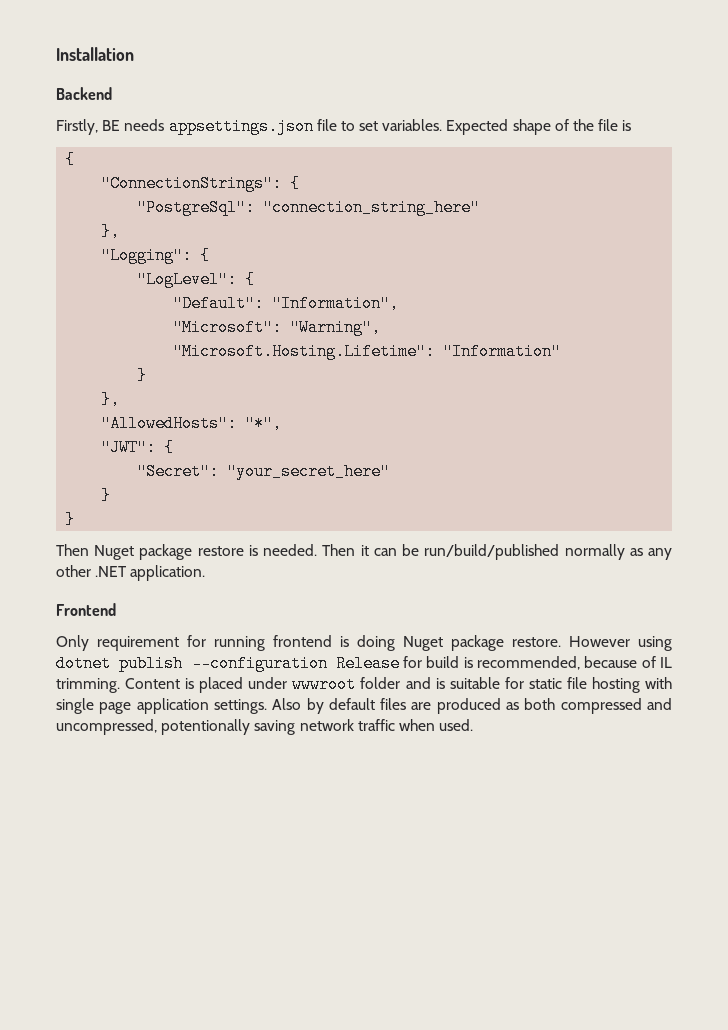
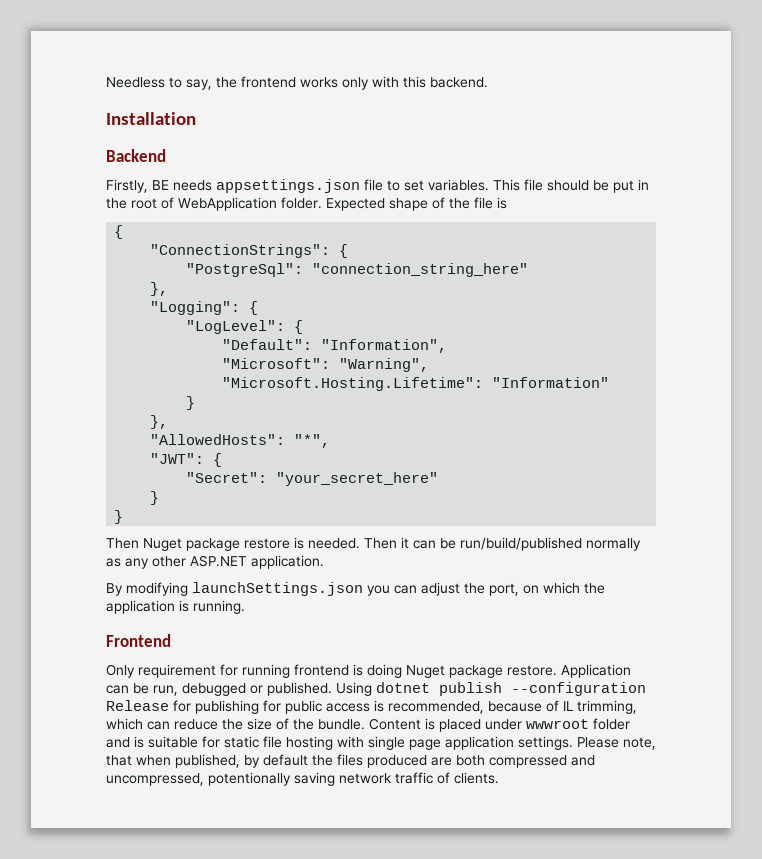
(56, 54) none -> [106,76,488,90] Needless to say, the frontend works only with this backend. //
(443, 125) none -> [493,179,649,193] [106,197,322,211] This file should be put in the root of WebApplication folder.
[95,566,128,577] .NET -> [190,555,247,567] ASP.NET
(206, 573) none -> [106,582,605,596] [106,600,245,614] // By modifying launchSettings.json you can adjust the port, on which the application is running.
[569,636,672,651] However using -> [561,664,631,678] [106,682,372,696] Application can be run, debugged or published. Using
[426,656,460,668] build -> [195,700,370,714] publishing for public access
[56,678,120,693] trimming. -> [577,700,637,714] [106,718,365,730] trimming, which can reduce the size of the bundle.
[272,698,520,714] Also by default files are produced as -> [577,737,656,750] [106,754,452,768] Please note, that when published, by default the files produced are
[398,719,474,731] when used. -> [437,772,499,784] of clients.

